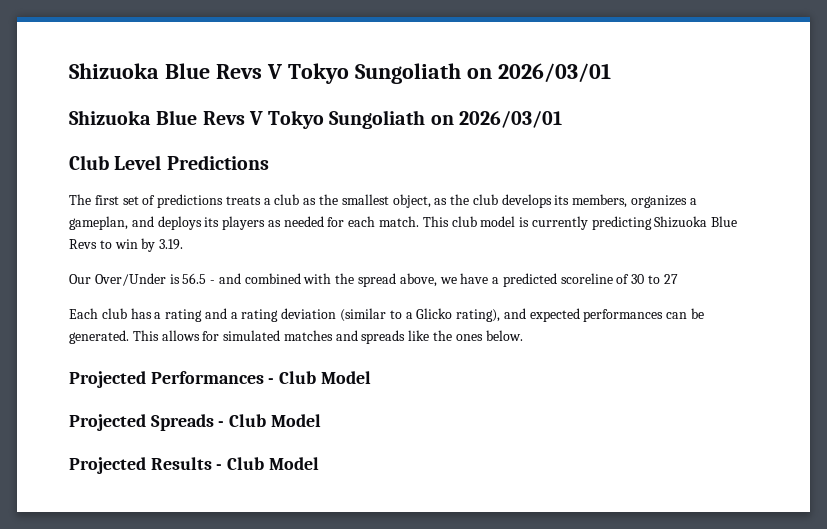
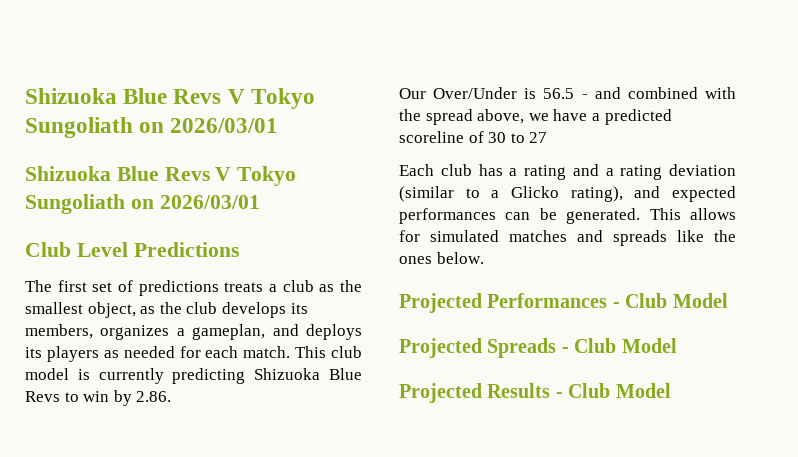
[159,239,184,250] 3.19. -> [136,391,172,402] 2.86.

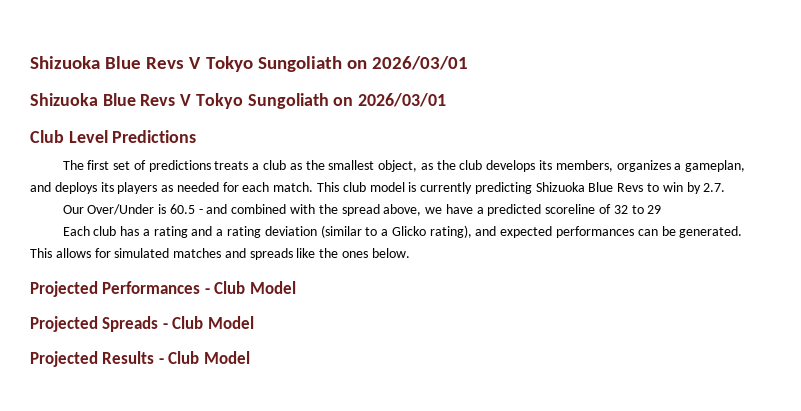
[136,391,172,402] 2.86. -> [703,183,726,192] 2.7.
[543,88,575,99] 56.5 -> [169,204,195,214] 60.5
[488,132,548,143] 30 to 27 -> [613,205,662,214] 32 to 29

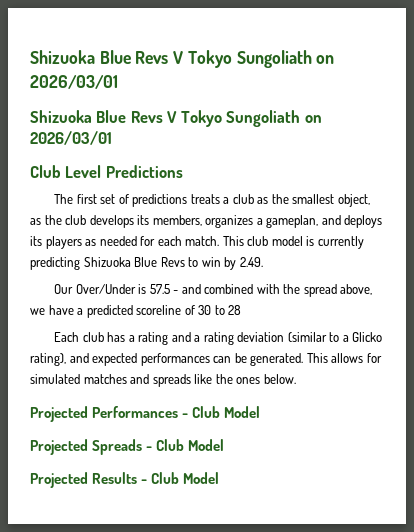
[703,183,726,192] 2.7. -> [239,257,263,267] 2.49.
[169,204,195,214] 60.5 -> [149,284,170,294] 57.5
[613,205,662,214] 32 to 29 -> [198,305,242,315] 30 to 28

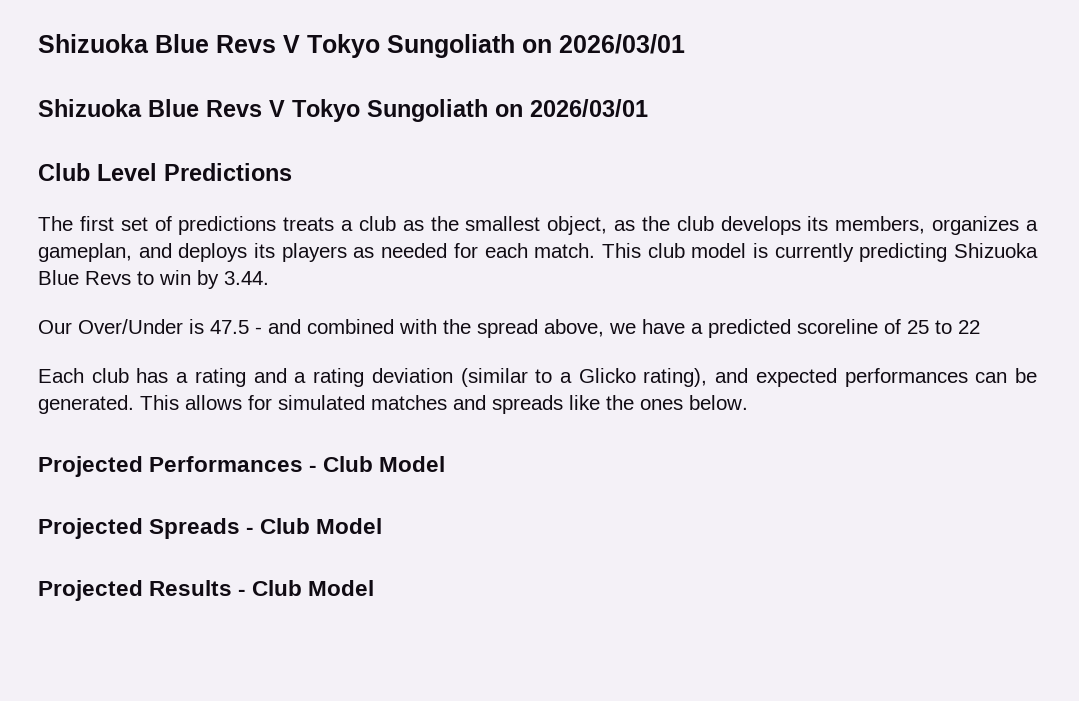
[239,257,263,267] 2.49. -> [224,271,269,285] 3.44.
[149,284,170,294] 57.5 -> [210,320,249,334] 47.5
[198,305,242,315] 30 to 28 -> [907,320,980,334] 25 to 22

